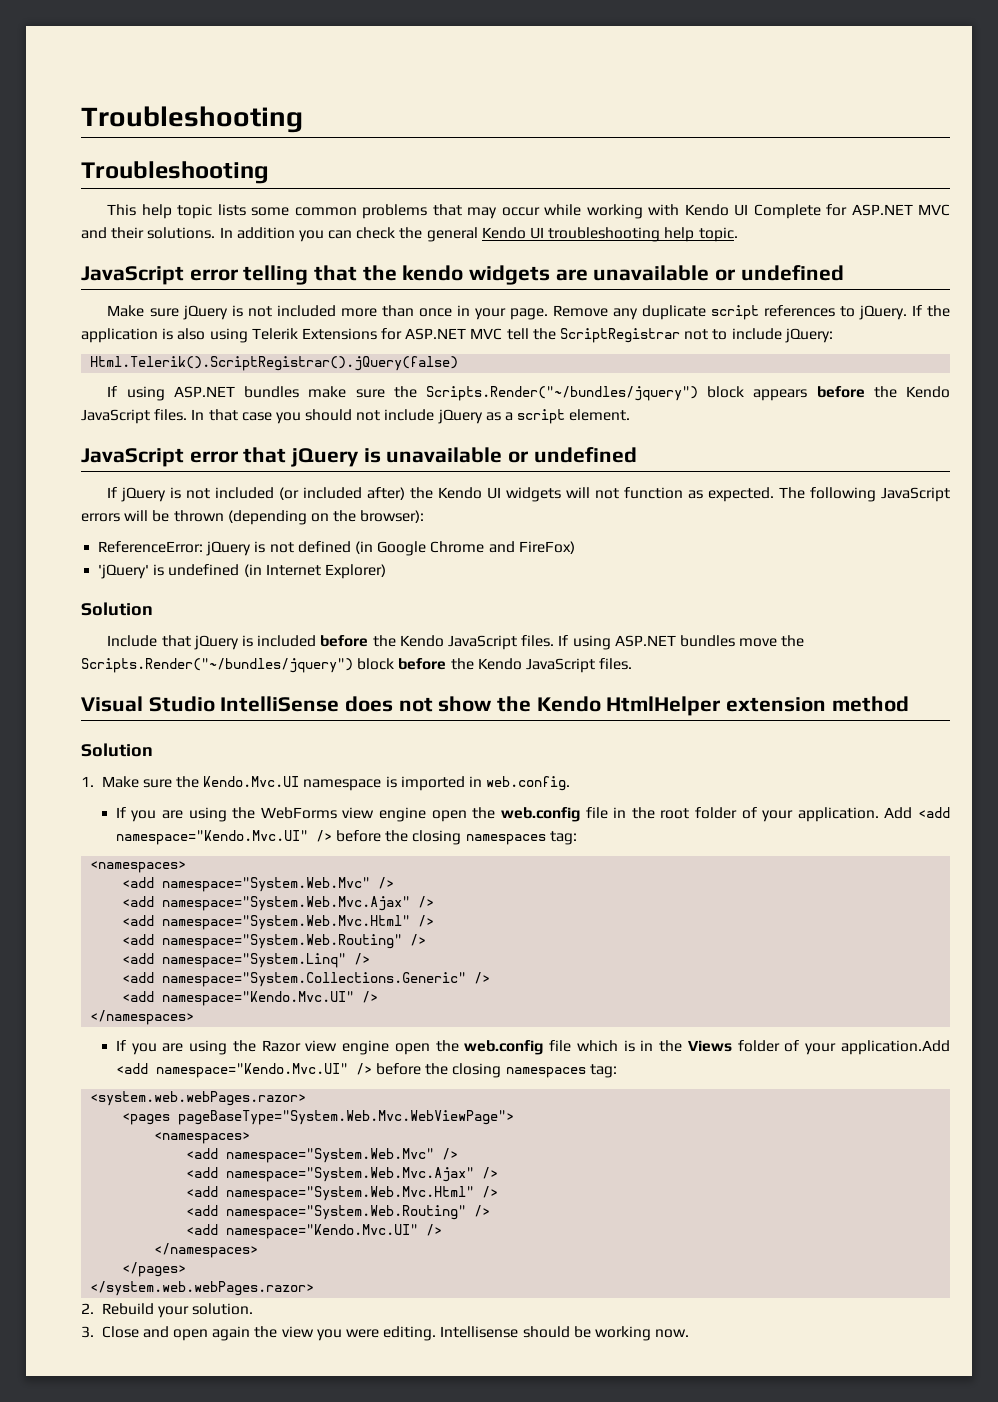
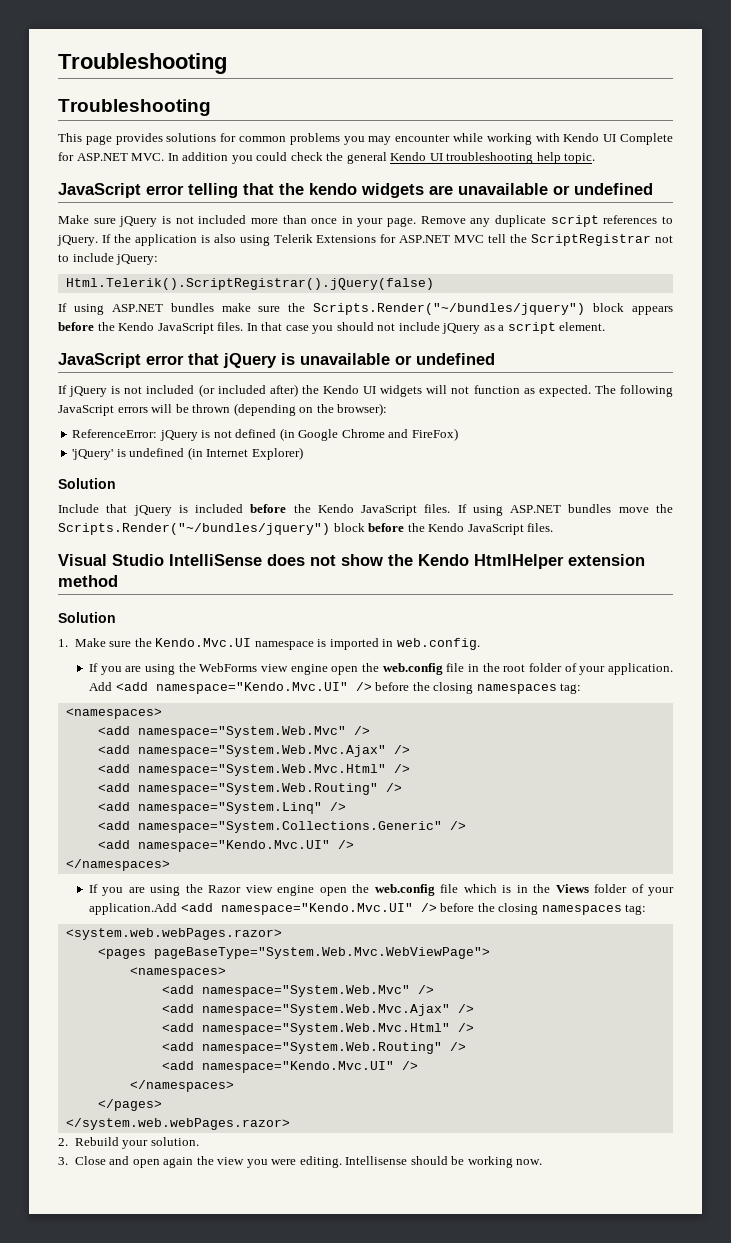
[141,204,540,219] help topic lists some common problems that may occur -> [85,133,451,145] page provides solutions for common problems you may encounter
[917,204,950,216] [81,227,216,239] MVC and their solutions. -> [131,153,165,161] MVC.
[328,230,353,239] can -> [256,152,288,161] could

